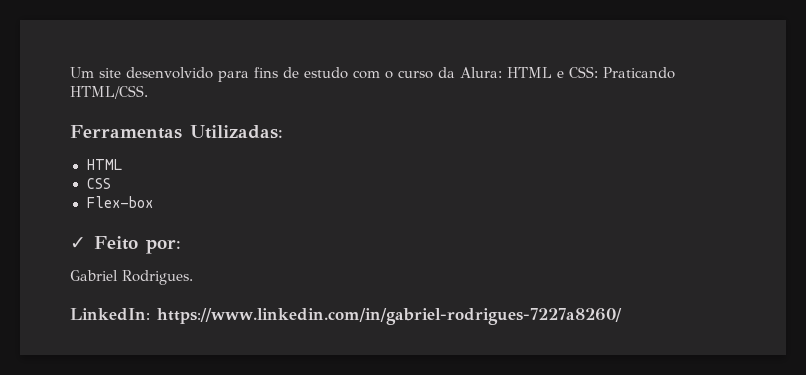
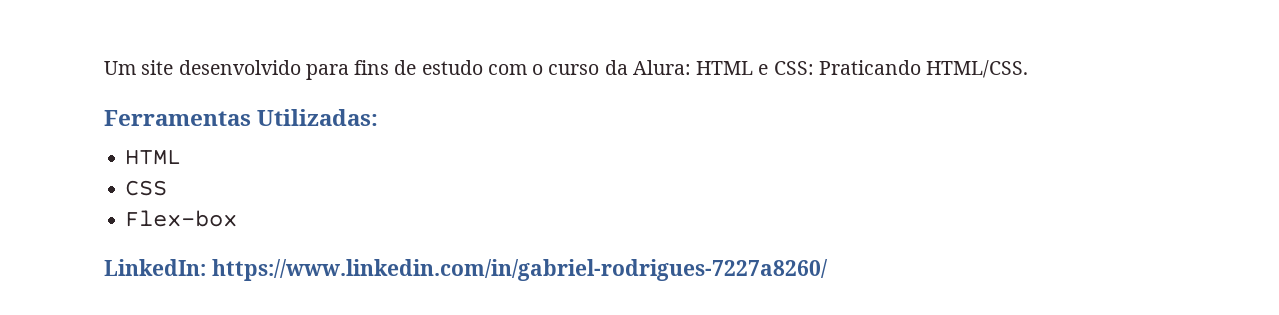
[70,236,181,254] [70,270,193,285] // ✓ Feito por: // Gabriel Rodrigues. -> (238, 218) none

